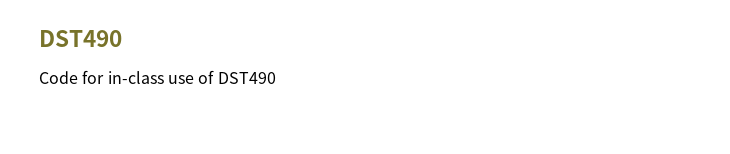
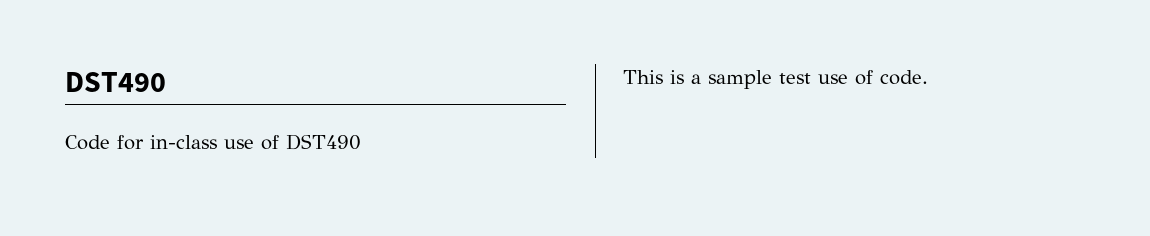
(276, 78) none -> [623,70,928,89] // This is a sample test use of code.

